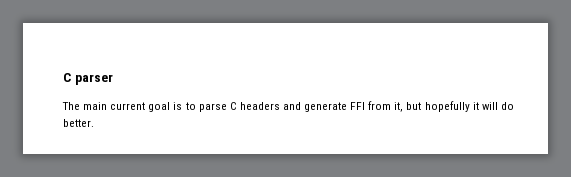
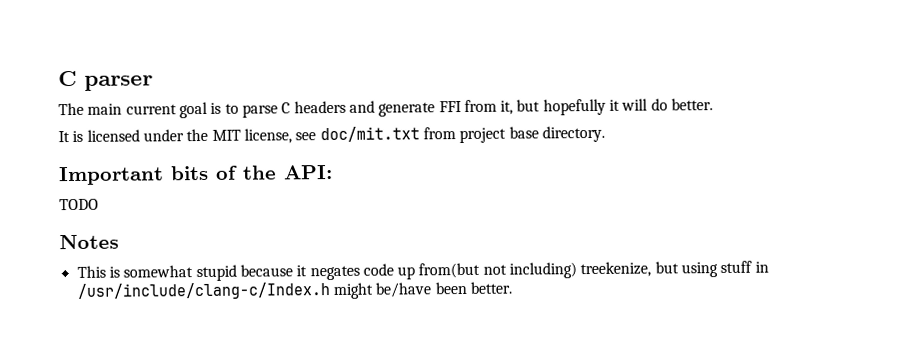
(94, 123) none -> [58,125,605,144] [58,164,333,186] [59,198,99,211] [59,234,119,250] [76,260,769,282] [76,281,512,300] // It is licensed under the MIT license, see doc/mit.txt from project base directory. // Important bits of the API: // TODO // Notes // This is somewhat stupid because it negates code up from(but not including) treekenize, but using stuff in /usr/include/clang-c/Index.h might be/have been better.

